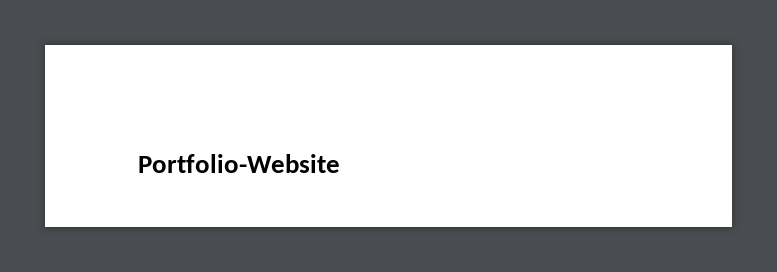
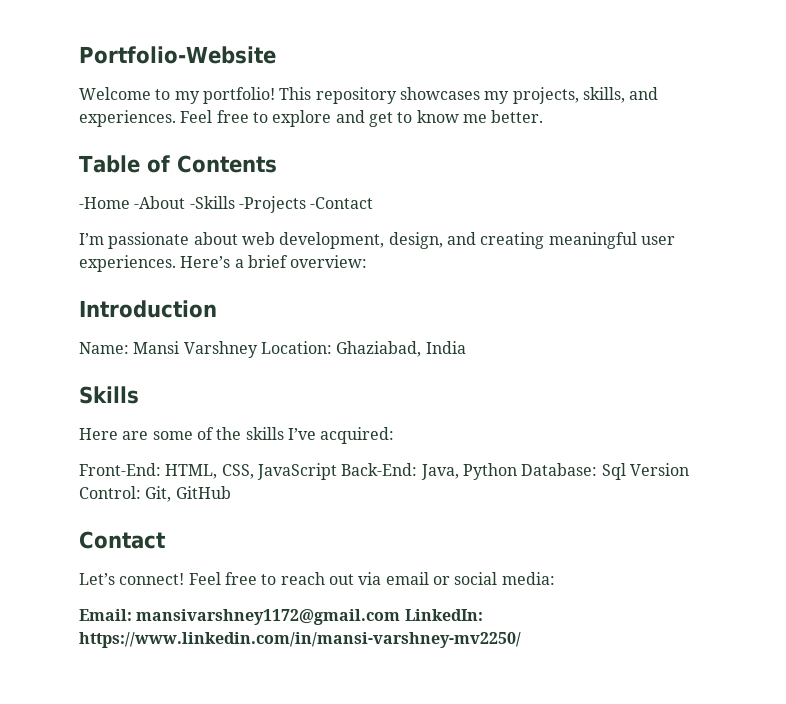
(340, 163) none -> [79,87,659,104] [79,110,544,127] [79,155,277,173] [79,196,374,213] [79,232,675,249] [79,255,368,272] [79,300,217,318] [79,341,466,358] [79,386,139,404] [79,427,395,444] [79,463,689,480] [79,486,231,502] [79,531,166,549] [79,572,555,585] [79,609,483,625] [79,632,521,648] // Welcome to my portfolio! This repository showcases my projects, skills, and experiences. Feel free to explore and get to know me better. // Table of Contents // -Home -About -Skills -Projects -Contact // I’m passionate about web development, design, and creating meaningful user experiences. Here’s a brief overview: // Introduction // Name: Mansi Varshney Location: Ghaziabad, India // Skills // Here are some of the skills I’ve acquired: // Front-End: HTML, CSS, JavaScript Back-End: Java, Python Database: Sql Version Control: Git, GitHub // Contact // Let’s connect! Feel free to reach out via email or social media: // Email: mansivarshney1172@gmail.com LinkedIn: https://www.linkedin.com/in/mansi-varshney-mv2250/

